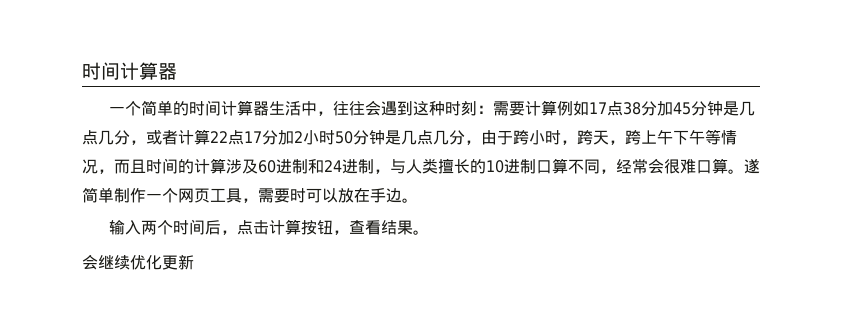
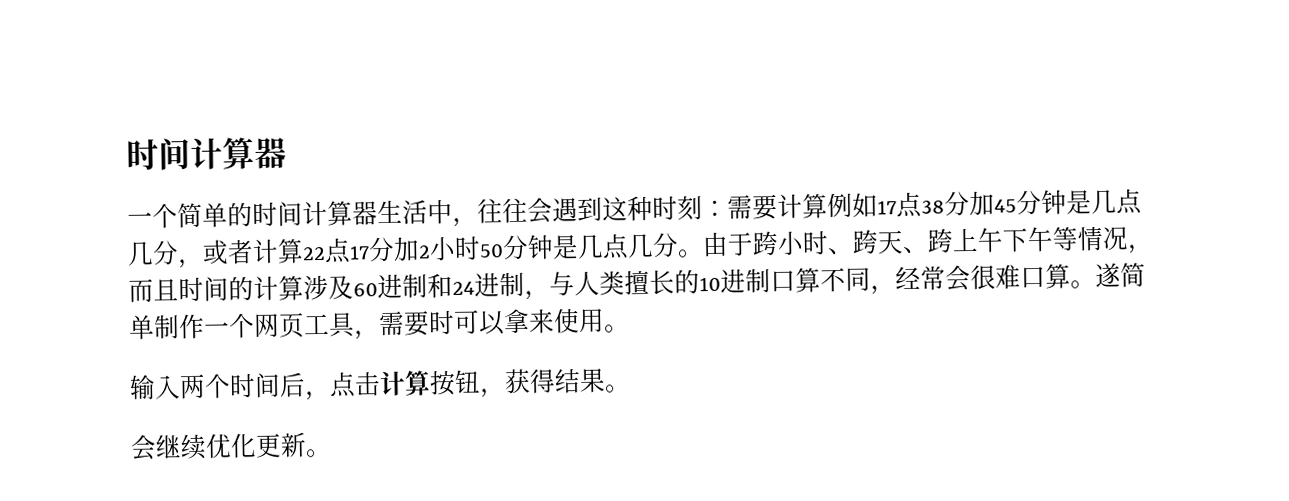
[465,140,481,145] ， -> [677,249,704,258] 。
[561,130,625,145] ，跨天， -> [827,229,929,256] 、跨天、
[338,188,402,203] 放在手边 -> [503,308,605,334] 拿来使用
[349,220,382,235] 查看 -> [504,368,556,394] 获得
(194, 262) none -> [306,448,332,458] 。

